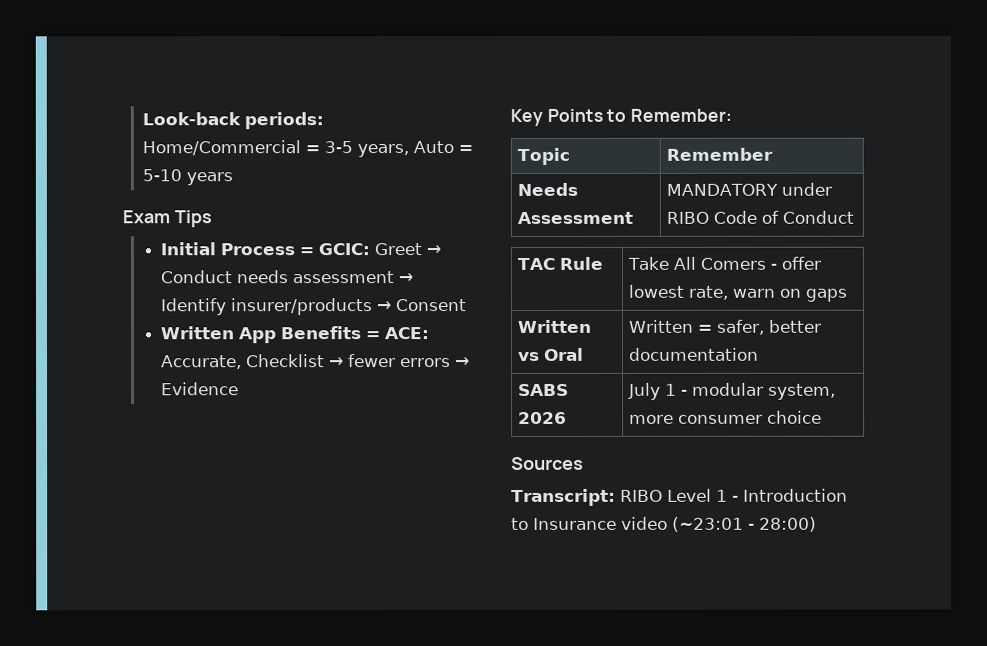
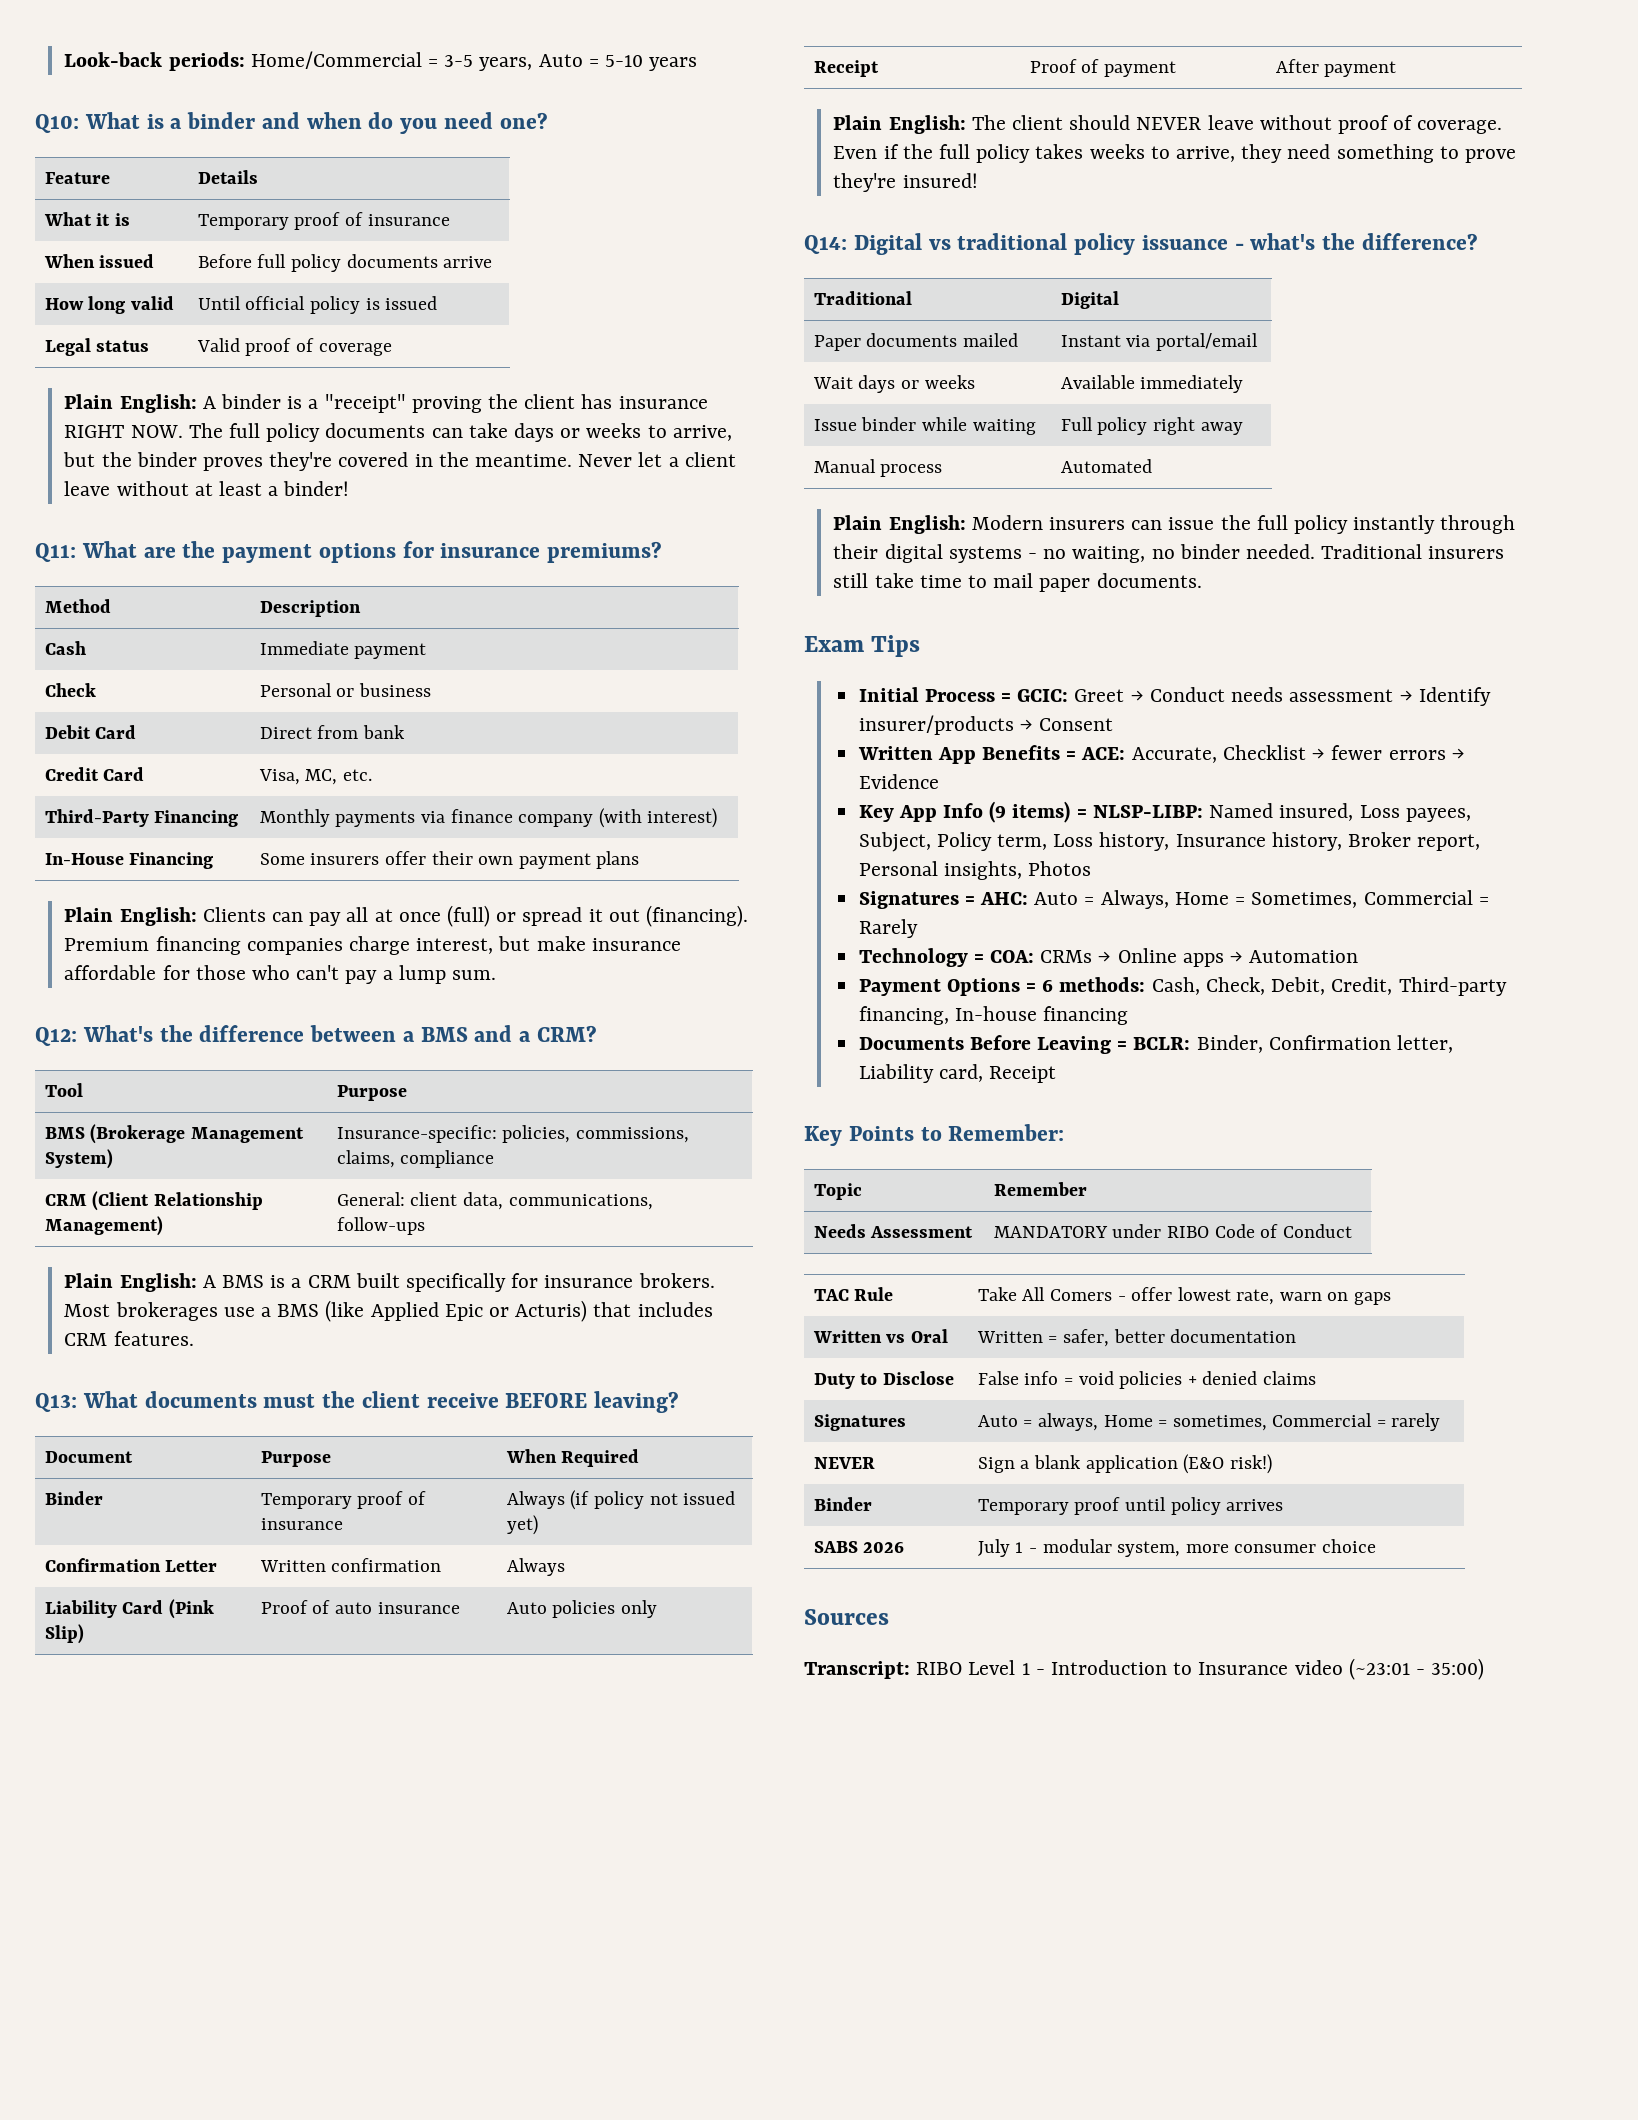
(233, 179) none -> [35,112,548,134] [44,172,110,184] [197,170,258,184] [43,212,130,226] [197,212,450,230] [43,254,155,268] [197,254,493,272] [44,296,174,314] [197,296,438,314] [44,338,150,356] [196,338,392,356] [64,394,708,413] [64,423,732,442] [63,452,736,471] [64,481,350,496] [35,541,662,563] [44,599,111,613] [259,600,361,617] [44,641,86,655] [259,641,427,659] [44,683,96,697] [259,683,431,697] [44,725,137,739] [259,725,405,739] [44,767,145,781] [258,769,372,785] [44,809,239,827] [259,808,718,828] [44,852,214,869] [259,851,640,869] [64,905,749,927] [64,936,681,955] [64,965,496,984] [35,1025,597,1046] [44,1083,83,1097] [336,1085,407,1101] [44,1124,304,1144] [44,1149,113,1169] [336,1125,689,1143] [336,1150,495,1168] [44,1191,263,1211] [44,1216,163,1236] [336,1192,653,1210] [336,1217,425,1235] [64,1273,715,1292] [64,1300,713,1322] [64,1331,194,1346] [35,1391,679,1413] [44,1451,133,1463] [260,1451,331,1467] [505,1449,640,1467] [44,1491,103,1505] [260,1491,426,1509] [260,1518,343,1530] [506,1490,736,1510] [506,1515,538,1535] [44,1558,218,1572] [259,1558,442,1572] [506,1558,565,1576] [44,1599,214,1619] [44,1624,84,1644] [260,1600,460,1614] [506,1600,657,1618] [813,60,879,77] [1029,59,1176,77] [1275,59,1397,77] [833,115,1503,134] [833,144,1517,163] [833,173,978,192] [804,233,1478,255] [813,291,912,305] [1060,291,1119,309] [813,333,1018,351] [1060,333,1258,351] [812,375,975,393] [1060,375,1244,393] [813,417,1036,435] [1060,417,1243,435] [813,459,943,477] [1060,459,1152,473] [833,515,1516,534] [833,544,1505,563] [833,573,1202,592] // Q10: What is a binder and when do you need one? // Feature | Details // What it is | Temporary proof of insurance // When issued | Before full policy documents arrive // How long valid | Until official policy is issued // Legal status | Valid proof of coverage // Plain English: A binder is a "receipt" proving the client has insurance RIGHT NOW. The full policy documents can take days or weeks to arrive, but the binder proves they're covered in the meantime. Never let a client leave without at least a binder! // Q11: What are the payment options for insurance premiums? // Method | Description // Cash | Immediate payment // Check | Personal or business // Debit Card | Direct from bank // Credit Card | Visa, MC, etc. // Third-Party Financing | Monthly payments via finance company (with interest) // In-House Financing | Some insurers offer their own payment plans // Plain English: Clients can pay all at once (full) or spread it out (financing). Premium financing companies charge interest, but make insurance affordable for those who can't pay a lump sum. // Q12: What's the difference between a BMS and a CRM? // Tool | Purpose // BMS (Brokerage Management System) | Insurance-specific: policies, commissions, claims, compliance // CRM (Client Relationship Management) | General: client data, communications, follow-ups // Plain English: A BMS is a CRM built specifically for insurance brokers. Most brokerages use a BMS (like Applied Epic or Acturis) that includes CRM features. // Q13: What documents must the client receive BEFORE leaving? // Document | Purpose | When Required // Binder | Temporary proof of insurance | Always (if policy not issued yet) // Confirmation Letter | Written confirmation | Always // Liability Card (Pink Slip) | Proof of auto insurance | Auto policies only // Receipt | Proof of payment | After payment // Plain English: The client should NEVER leave without proof of coverage. Even if the full policy takes weeks to arrive, they need something to prove they're insured! // Q14: Digital vs traditional policy issuance - what's the difference? // Traditional | Digital // Paper documents mailed | Instant via portal/email // Wait days or weeks | Available immediately // Issue binder while waiting | Full policy right away // Manual process | Automated // Plain English: Modern insurers can issue the full policy instantly through their digital systems - no waiting, no binder needed. Traditional insurers still take time to mail paper documents.
(239, 389) none -> [858,801,1471,823] [858,832,1481,852] [858,861,1092,880] [858,890,1489,909] [858,919,918,938] [858,948,1359,967] [858,977,1507,996] [858,1006,1129,1025] [858,1035,1454,1054] [858,1064,1057,1083] // Key App Info (9 items) = NLSP-LIBP: Named insured, Loss payees, Subject, Policy term, Loss history, Insurance history, Broker report, Personal insights, Photos // Signatures = AHC: Auto = Always, Home = Sometimes, Commercial = Rarely // Technology = COA: CRMs → Online apps → Automation // Payment Options = 6 methods: Cash, Check, Debit, Credit, Third-party financing, In-house financing // Documents Before Leaving = BCLR: Binder, Confirmation letter, Liability card, Receipt
(759, 354) none -> [813,1371,954,1389] [977,1371,1316,1389] [813,1414,906,1431] [977,1413,1441,1431] [813,1457,875,1469] [977,1454,1272,1474] [813,1497,872,1511] [977,1497,1284,1515] // Duty to Disclose | False info = void policies + denied claims // Signatures | Auto = always, Home = sometimes, Commercial = rarely // NEVER | Sign a blank application (E&O risk!) // Binder | Temporary proof until policy arrives
[759,516,817,532] 28:00) -> [1431,1658,1485,1680] 35:00)

